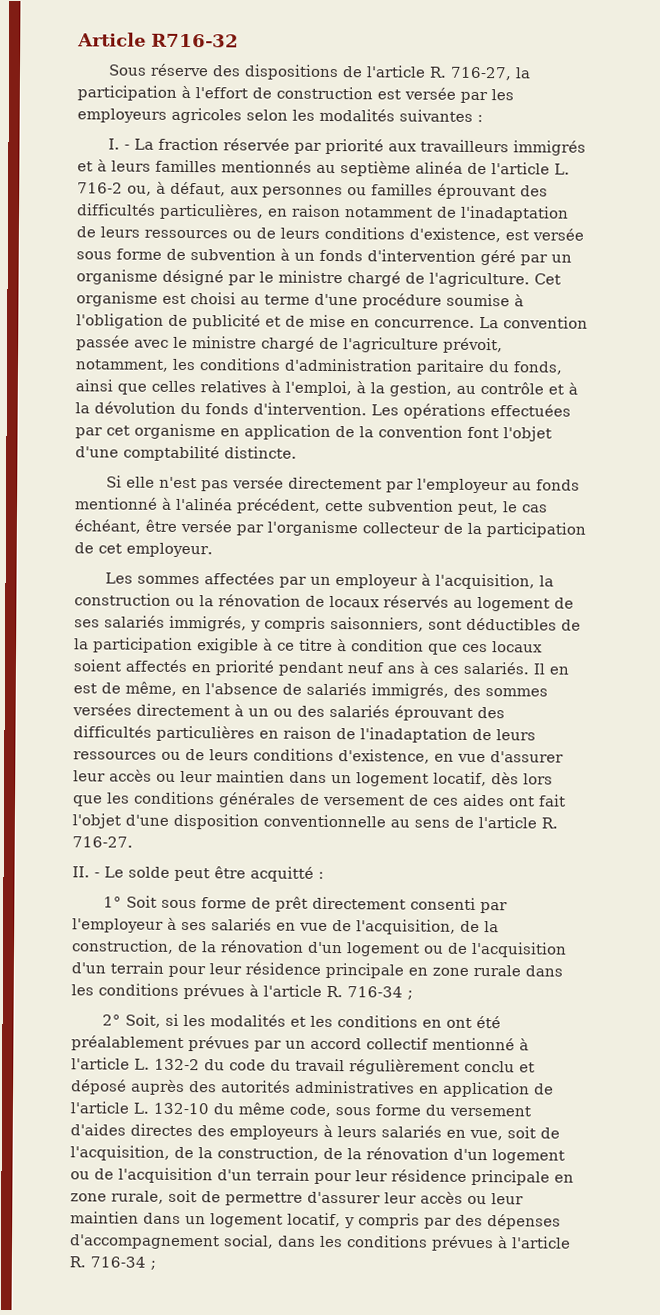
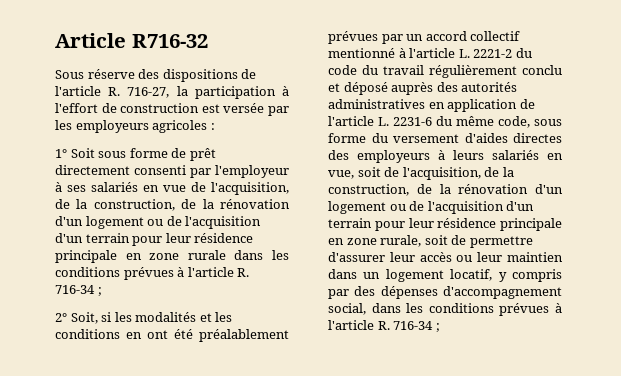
[246,108,483,123] [108,137,587,156] [77,159,570,177] [77,181,548,200] [77,203,569,222] [76,226,584,243] [76,248,572,266] [76,269,561,288] [76,291,524,309] [76,313,588,330] [76,335,503,354] [75,358,563,376] [75,379,578,397] [75,401,571,420] [75,423,552,442] [75,445,297,462] [106,475,581,494] [75,497,548,516] [74,519,586,538] [74,542,213,558] [105,572,555,590] [74,593,574,612] [74,615,581,632] [74,637,543,655] [73,659,569,677] [73,681,548,699] [72,703,505,721] [73,725,536,743] [73,748,564,764] [73,769,553,787] [72,791,566,808] [72,813,558,830] [72,836,133,848] [72,866,314,882] selon les modalités suivantes : // I. - La fraction réservée par priorité aux travailleurs immigrés et à leurs familles mentionnés au septième alinéa de l'article L. 716-2 ou, à défaut, aux personnes ou familles éprouvant des difficultés particulières, en raison notamment de l'inadaptation de leurs ressources ou de leurs conditions d'existence, est versée sous forme de subvention à un fonds d'intervention géré par un organisme désigné par le ministre chargé de l'agriculture. Cet organisme est choisi au terme d'une procédure soumise à l'obligation de publicité et de mise en concurrence. La convention passée avec le ministre chargé de l'agriculture prévoit, notamment, les conditions d'administration paritaire du fonds, ainsi que celles relatives à l'emploi, à la gestion, au contrôle et à la dévolution du fonds d'intervention. Les opérations effectuées par cet organisme en application de la convention font l'objet d'une comptabilité distincte. // Si elle n'est pas versée directement par l'employeur au fonds mentionné à l'alinéa précédent, cette subvention peut, le cas échéant, être versée par l'organisme collecteur de la participation de cet employeur. // Les sommes affectées par un employeur à l'acquisition, la construction ou la rénovation de locaux réservés au logement de ses salariés immigrés, y compris saisonniers, sont déductibles de la participation exigible à ce titre à condition que ces locaux soient affectés en priorité pendant neuf ans à ces salariés. Il en est de même, en l'absence de salariés immigrés, des sommes versées directement à un ou des salariés éprouvant des difficultés particulières en raison de l'inadaptation de leurs ressources ou de leurs conditions d'existence, en vue d'assurer leur accès ou leur maintien dans un logement locatif, dès lors que les conditions générales de versement de ces aides ont fait l'objet d'une disposition conventionnelle au sens de l'article R. 716-27. // II. - Le solde peut être acquitté -> (208, 126) none
[154,1058,200,1071] 132-2 -> [473,49,513,58] 2221-2
[153,1102,209,1115] 132-10 -> [393,117,432,126] 2231-6

